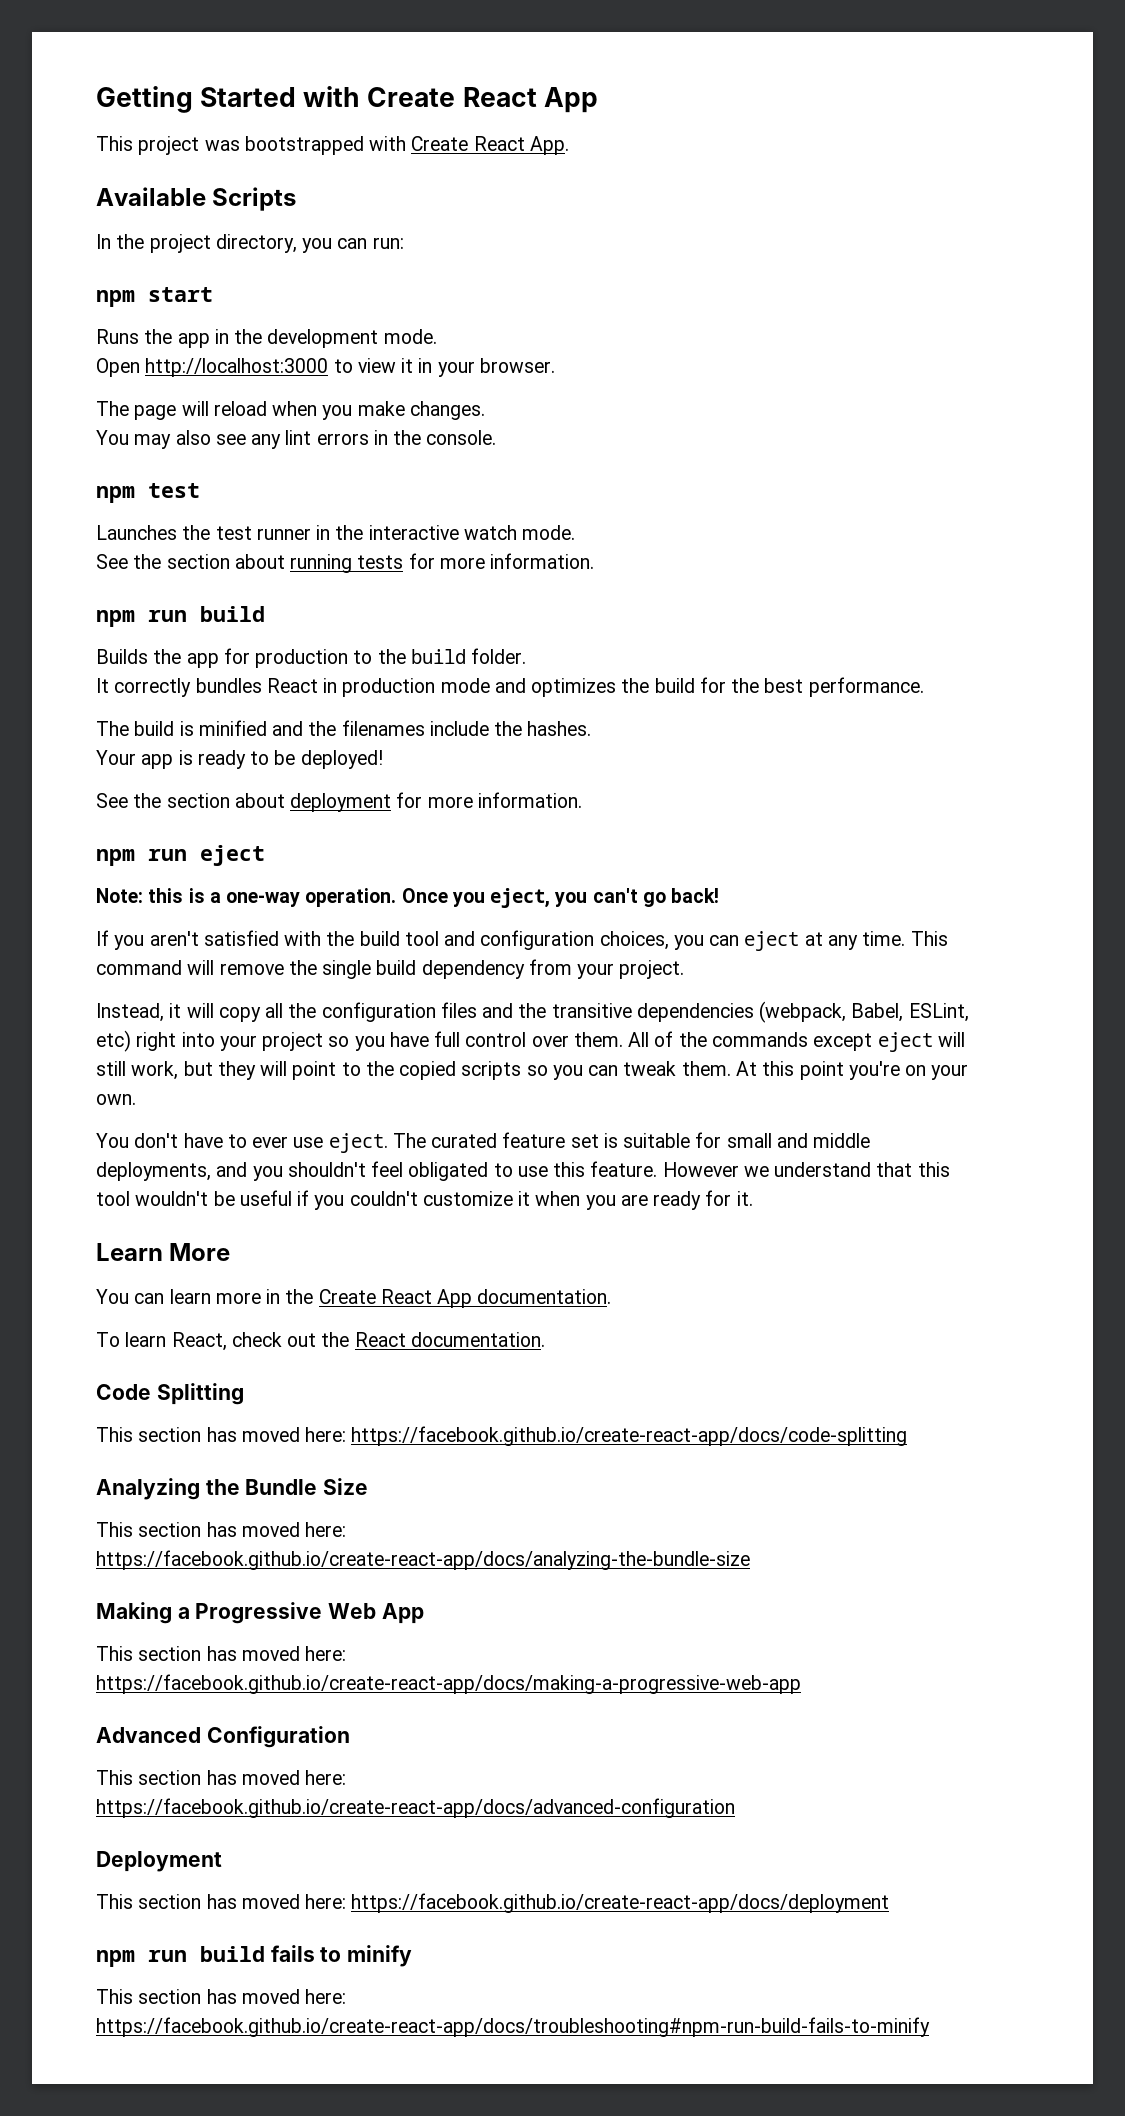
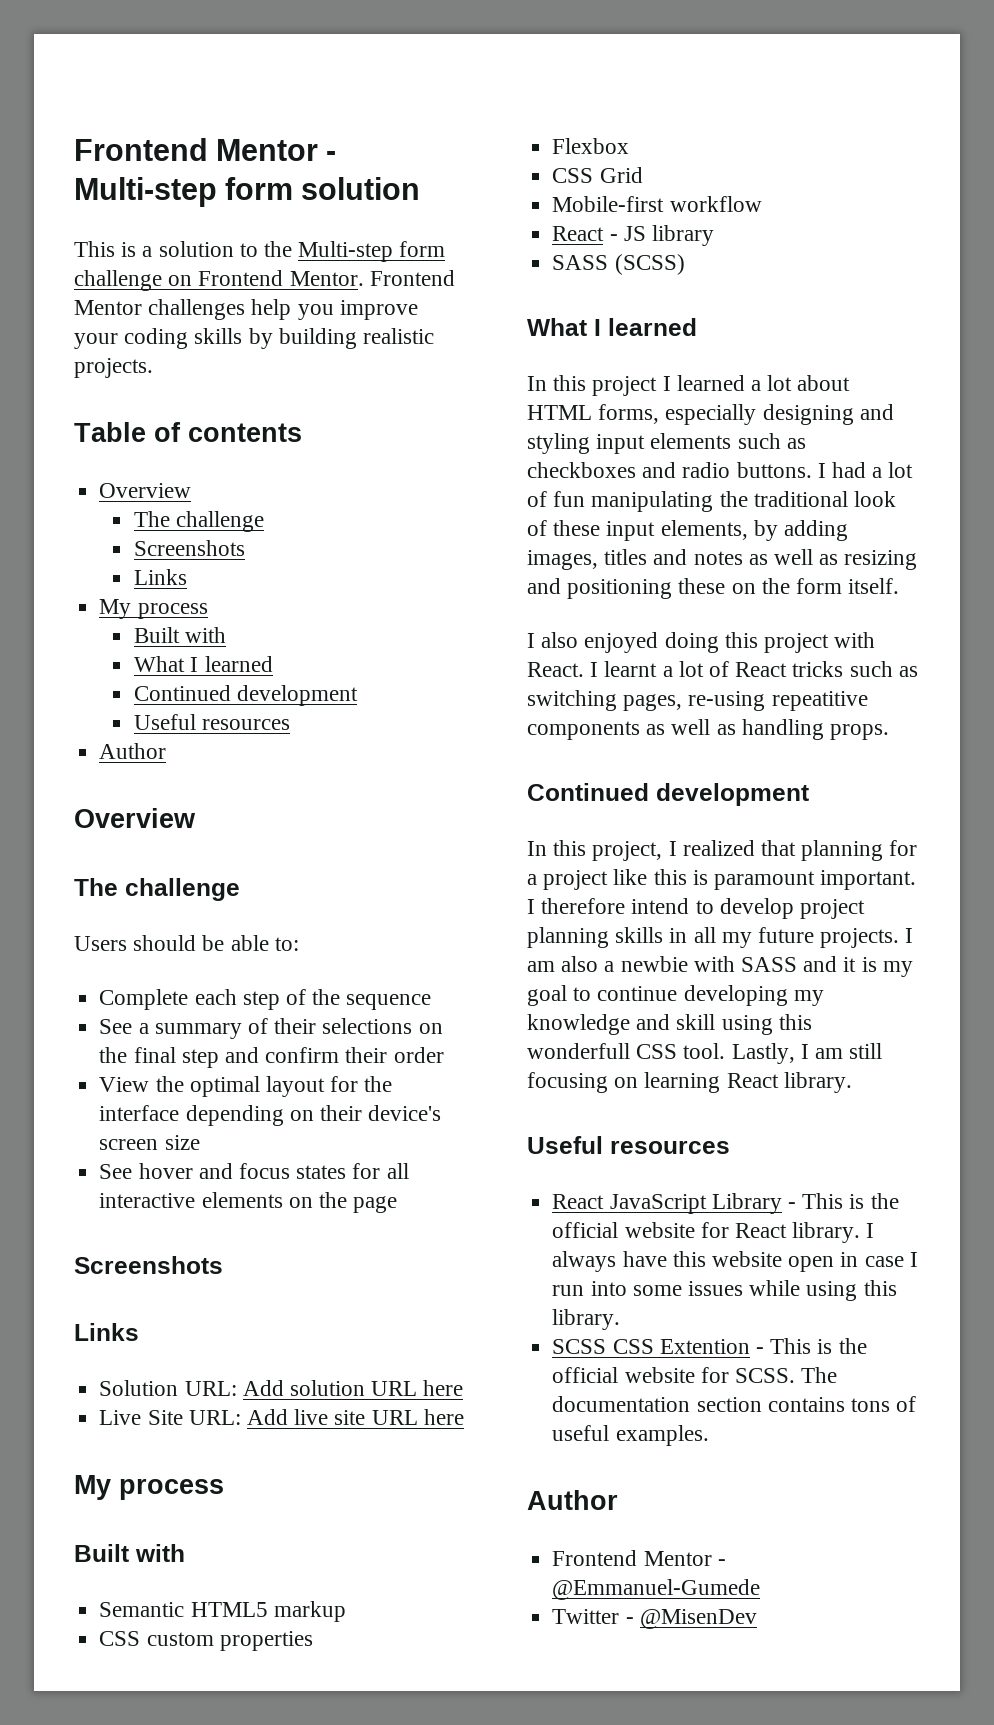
[96,86,598,113] [96,136,569,155] [96,187,297,211] [96,234,404,253] [96,287,213,307] [96,329,437,348] [96,358,555,377] [96,401,485,420] [96,430,497,449] [96,483,200,503] [96,525,576,540] [96,553,595,573] [96,606,265,627] [96,648,527,668] [96,677,924,697] [96,720,592,736] [96,750,383,769] [96,792,582,812] [96,845,265,866] [96,888,720,908] [96,930,948,951] [96,959,685,979] [96,1001,969,1023] [96,1030,965,1052] [96,1061,969,1080] [96,1094,136,1105] [96,1132,871,1153] [96,1161,950,1181] [96,1190,753,1210] [96,1243,231,1261] [96,1289,612,1308] [96,1332,545,1351] [96,1383,244,1405] [96,1426,908,1446] [96,1478,369,1500] [96,1522,347,1537] [96,1550,750,1570] [96,1602,424,1624] [96,1646,347,1661] [96,1674,801,1694] [96,1726,350,1748] [96,1770,347,1785] [96,1798,735,1818] [96,1851,222,1872] [96,1893,890,1913] [96,1945,413,1967] [96,1989,347,2004] [96,2017,930,2037] Getting Started with Create React App // This project was bootstrapped with Create React App. // Available Scripts // In the project directory, you can run: // npm start // Runs the app in the development mode. // Open http://localhost:3000 to view it in your browser. // The page will reload when you make changes. // You may also see any lint errors in the console. // npm test // Launches the test runner in the interactive watch mode. // See the section about running tests for more information. // npm run build // Builds the app for production to the build folder. // It correctly bundles React in production mode and optimizes the build for the best performance. // The build is minified and the filenames include the hashes. // Your app is ready to be deployed! // See the section about deployment for more information. // npm run eject // Note: this is a one-way operation. Once you eject, you can't go back! // If you aren't satisfied with the build tool and configuration choices, you can eject at any time. This command will remove the single build dependency from your project. // Instead, it will copy all the configuration files and the transitive dependencies (webpack, Babel, ESLint, etc) right into your project so you have full control over them. All of the commands except eject will still work, but they will point to the copied scripts so you can tweak them. At this point you're on your own. // You don't have to ever use eject. The curated feature set is suitable for small and middle deployments, and you shouldn't feel obligated to use this feature. However we understand that this tool wouldn't be useful if you couldn't customize it when you are ready for it. // Learn More // You can learn more in the Create React App documentation. // To learn React, check out the React documentation. // Code Splitting // This section has moved here: https://facebook.github.io/create-react-app/docs/code-splitting // Analyzing the Bundle Size // This section has moved here: https://facebook.github.io/create-react-app/docs/analyzing-the-bundle-size // Making a Progressive Web App // This section has moved here: https://facebook.github.io/create-react-app/docs/making-a-progressive-web-app // Advanced Configuration // This section has moved here: https://facebook.github.io/create-react-app/docs/advanced-configuration // Deployment // This section has moved here: https://facebook.github.io/create-react-app/docs/deployment // npm run build fails to minify // This section has moved here: https://facebook.github.io/create-react-app/docs/troubleshooting#npm-run-build-fails-to-minify -> [74,138,337,161] [74,177,421,207] [74,241,446,262] [74,270,455,291] [74,299,418,320] [74,328,435,349] [74,358,153,378] [74,422,302,442] [99,483,192,498] [134,511,265,532] [134,540,246,556] [134,569,188,585] [99,599,208,619] [134,627,227,643] [134,656,273,672] [134,685,359,706] [134,714,291,730] [99,743,167,759] [74,808,196,828] [74,878,240,901] [74,935,299,951] [99,989,432,1010] [99,1018,443,1039] [99,1047,444,1068] [99,1076,393,1097] [99,1105,442,1126] [99,1135,200,1150] [99,1163,409,1179] [99,1192,398,1213] [74,1256,223,1274] [74,1323,139,1341] [99,1380,464,1396] [99,1409,464,1425] [74,1475,224,1500] [74,1544,185,1562] [99,1601,346,1622] [99,1631,313,1651] [552,138,630,154] [552,167,643,183] [552,196,762,212] [552,225,714,246] [552,254,685,275] [527,318,697,336] [527,375,851,396] [527,404,894,425] [527,433,806,454] [527,462,914,478] [527,491,897,512] [527,520,849,541] [527,549,918,570] [527,578,900,599] [527,632,876,653] [527,661,918,677] [527,690,868,711] [527,719,890,740] [527,783,809,806] [527,840,918,861] [527,869,917,890] [527,898,866,919] [527,927,914,948] [527,956,913,977] [527,985,824,1006] [527,1014,812,1035] [527,1043,883,1064] [527,1072,852,1093] [527,1136,730,1154] [552,1193,899,1214] [552,1222,875,1243] [552,1251,918,1272] [552,1280,897,1301] [552,1309,621,1330] [552,1338,867,1354] [552,1367,838,1383] [552,1396,917,1412] [552,1425,709,1446] [527,1490,618,1510] [552,1550,726,1566] [552,1579,761,1600] [552,1609,757,1629] Frontend Mentor - Multi-step form solution // This is a solution to the Multi-step form challenge on Frontend Mentor. Frontend Mentor challenges help you improve your coding skills by building realistic projects. // Table of contents // Overview // The challenge // Screenshots // Links // My process // Built with // What I learned // Continued development // Useful resources // Author // Overview // The challenge // Users should be able to: // Complete each step of the sequence // See a summary of their selections on the final step and confirm their order // View the optimal layout for the interface depending on their device's screen size // See hover and focus states for all interactive elements on the page // Screenshots // Links // Solution URL: Add solution URL here // Live Site URL: Add live site URL here // My process // Built with // Semantic HTML5 markup // CSS custom properties // Flexbox // CSS Grid // Mobile-first workflow // React - JS library // SASS (SCSS) // What I learned // In this project I learned a lot about HTML forms, especially designing and styling input elements such as checkboxes and radio buttons. I had a lot of fun manipulating the traditional look of these input elements, by adding images, titles and notes as well as resizing and positioning these on the form itself. // I also enjoyed doing this project with React. I learnt a lot of React tricks such as switching pages, re-using repeatitive components as well as handling props. // Continued development // In this project, I realized that planning for a project like this is paramount important. I therefore intend to develop project planning skills in all my future projects. I am also a newbie with SASS and it is my goal to continue developing my knowledge and skill using this wonderfull CSS tool. Lastly, I am still focusing on learning React library. // Useful resources // React JavaScript Library - This is the official website for React library. I always have this website open in case I run into some issues while using this library. // SCSS CSS Extention - This is the official website for SCSS. The documentation section contains tons of useful examples. // Author // Frontend Mentor - @Emmanuel-Gumede // Twitter - @MisenDev

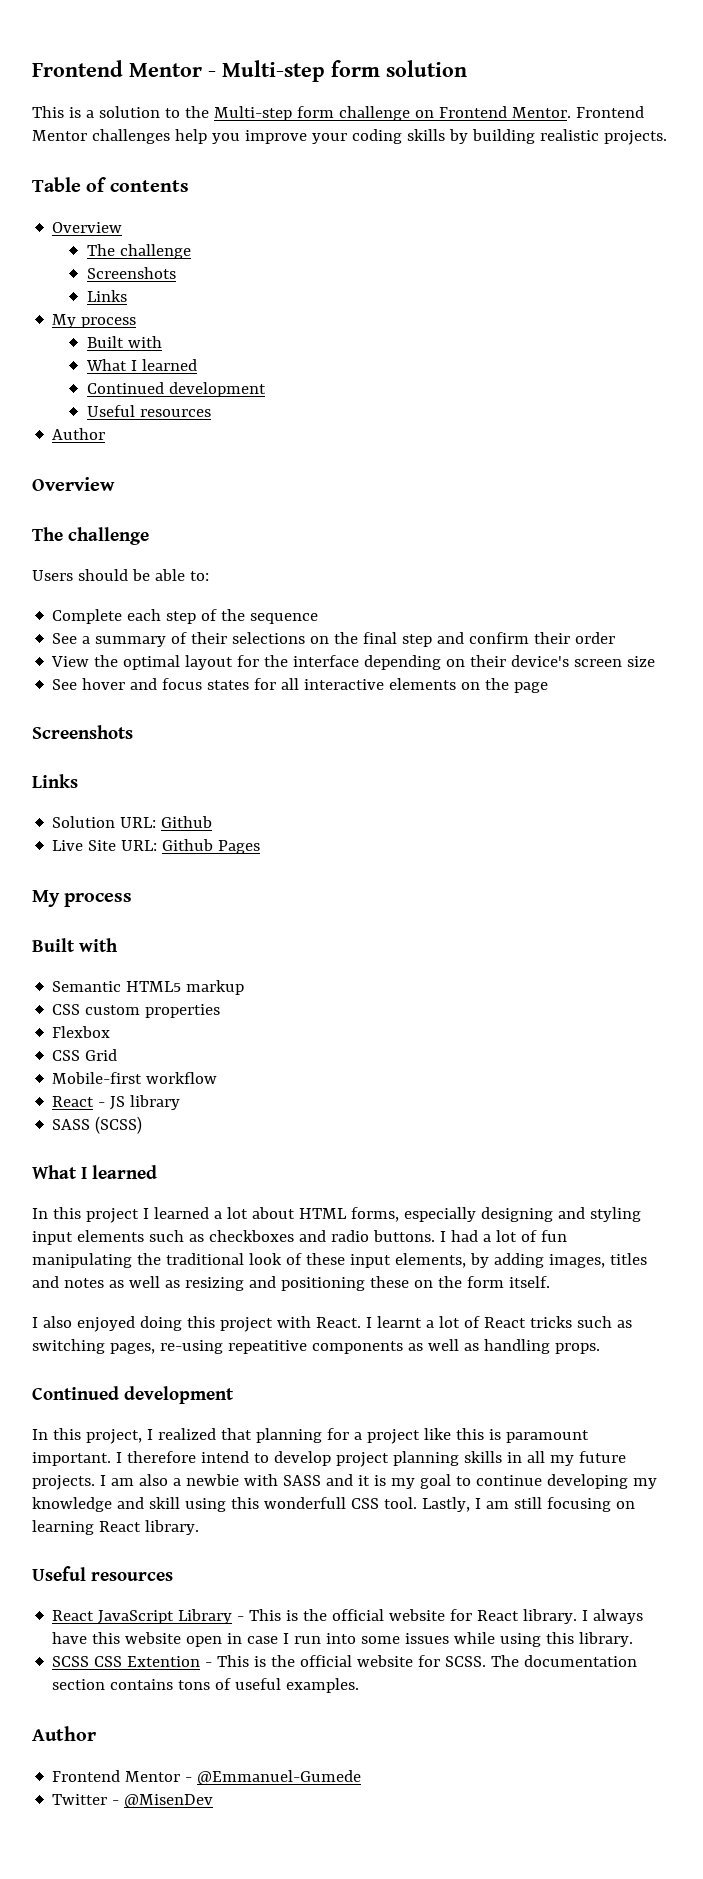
[242,1380,464,1396] Add solution URL here -> [161,816,213,828] Github
[246,1409,464,1425] Add live site URL here -> [162,839,261,854] Github Pages

